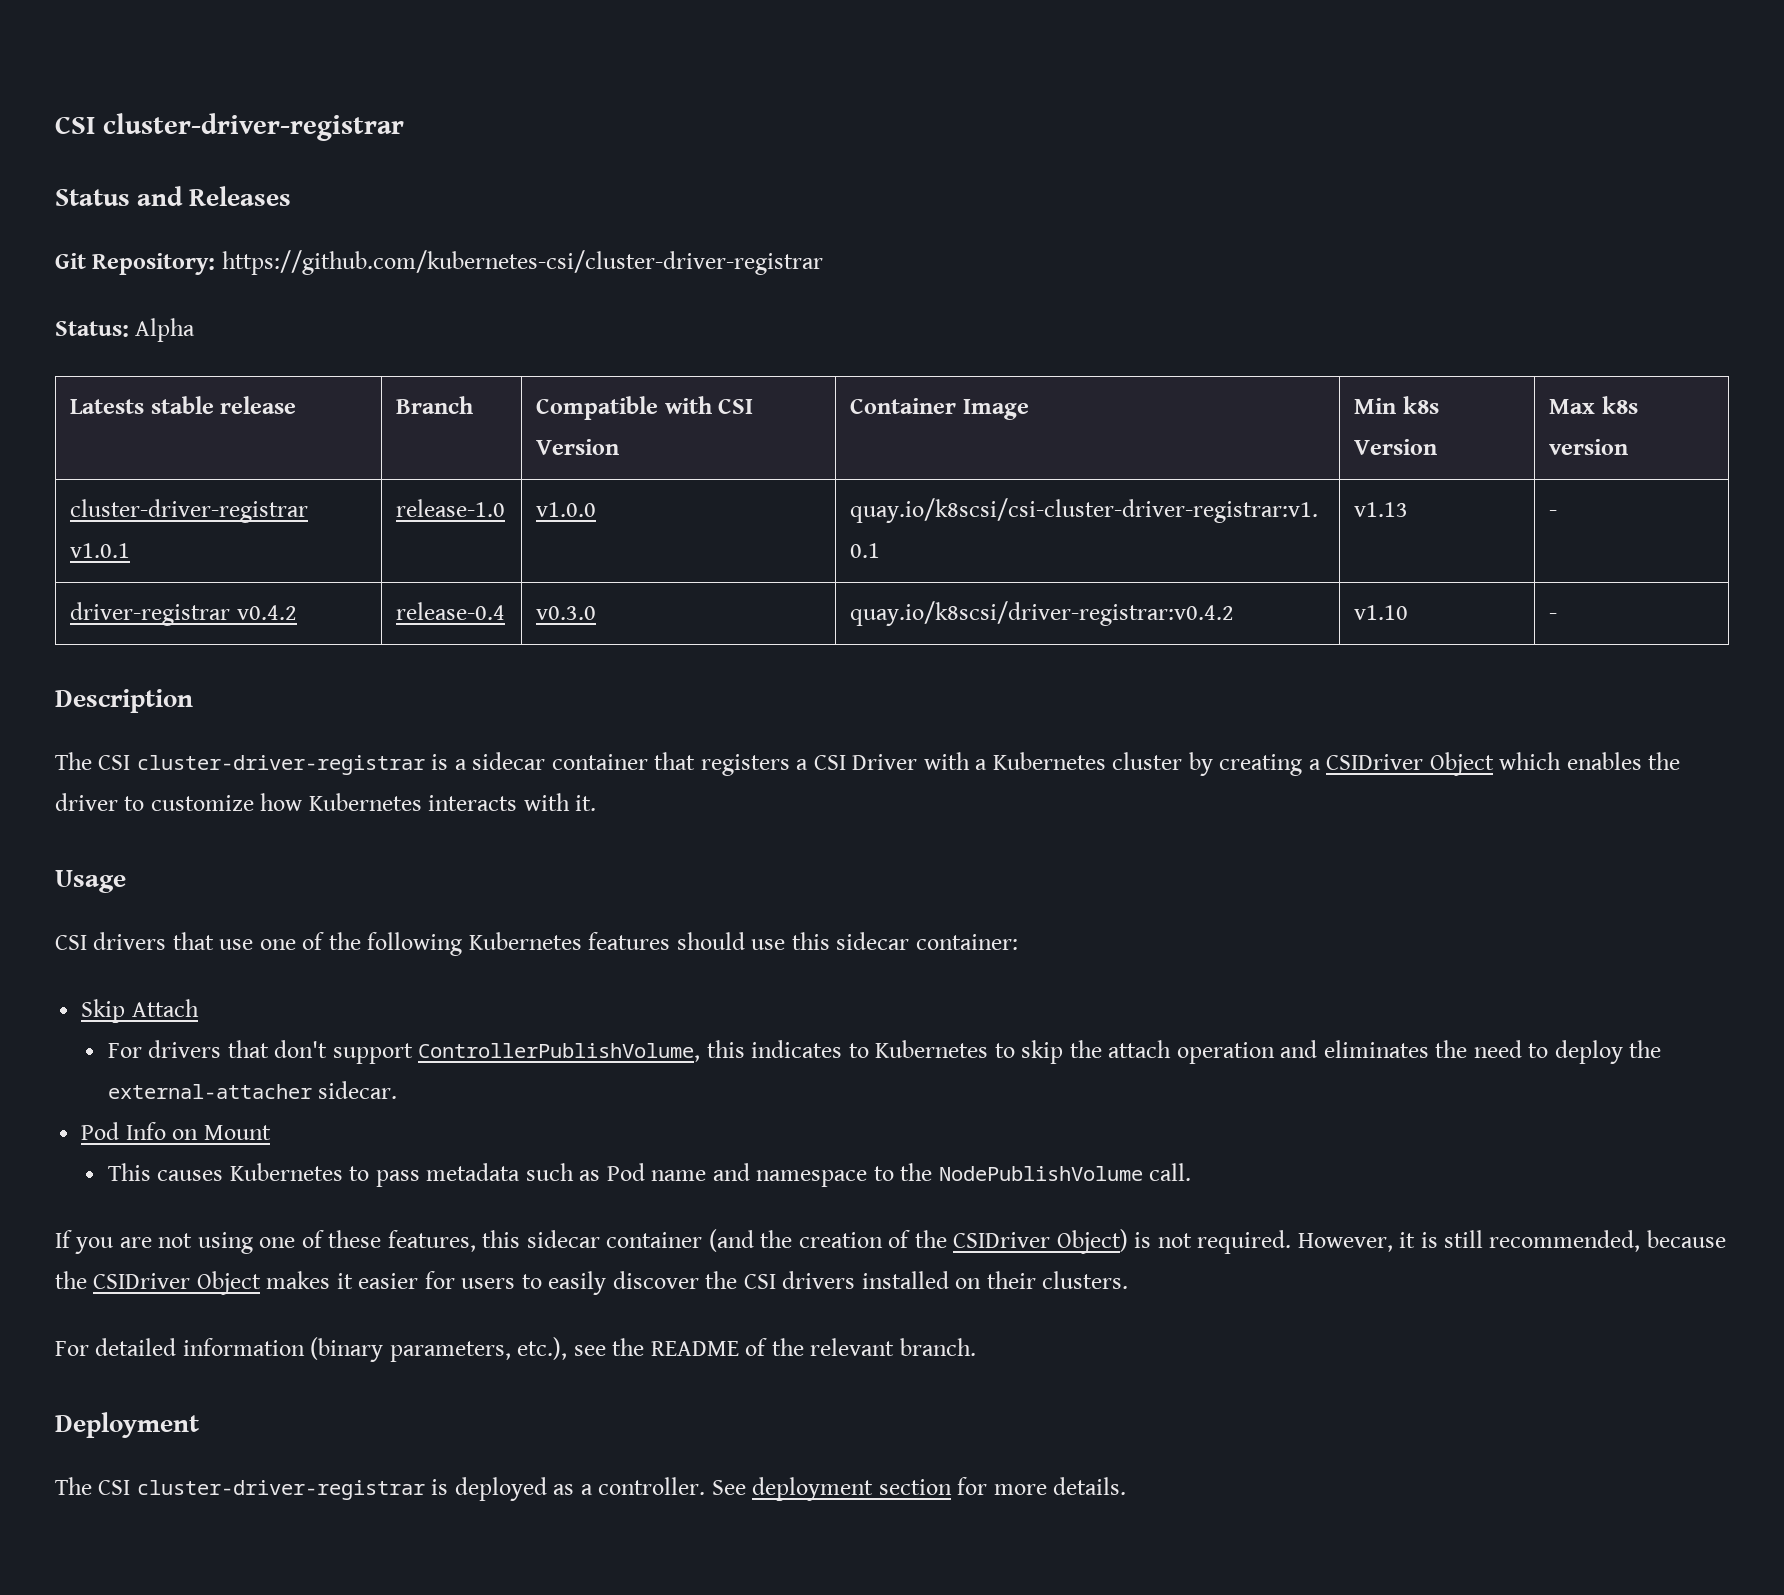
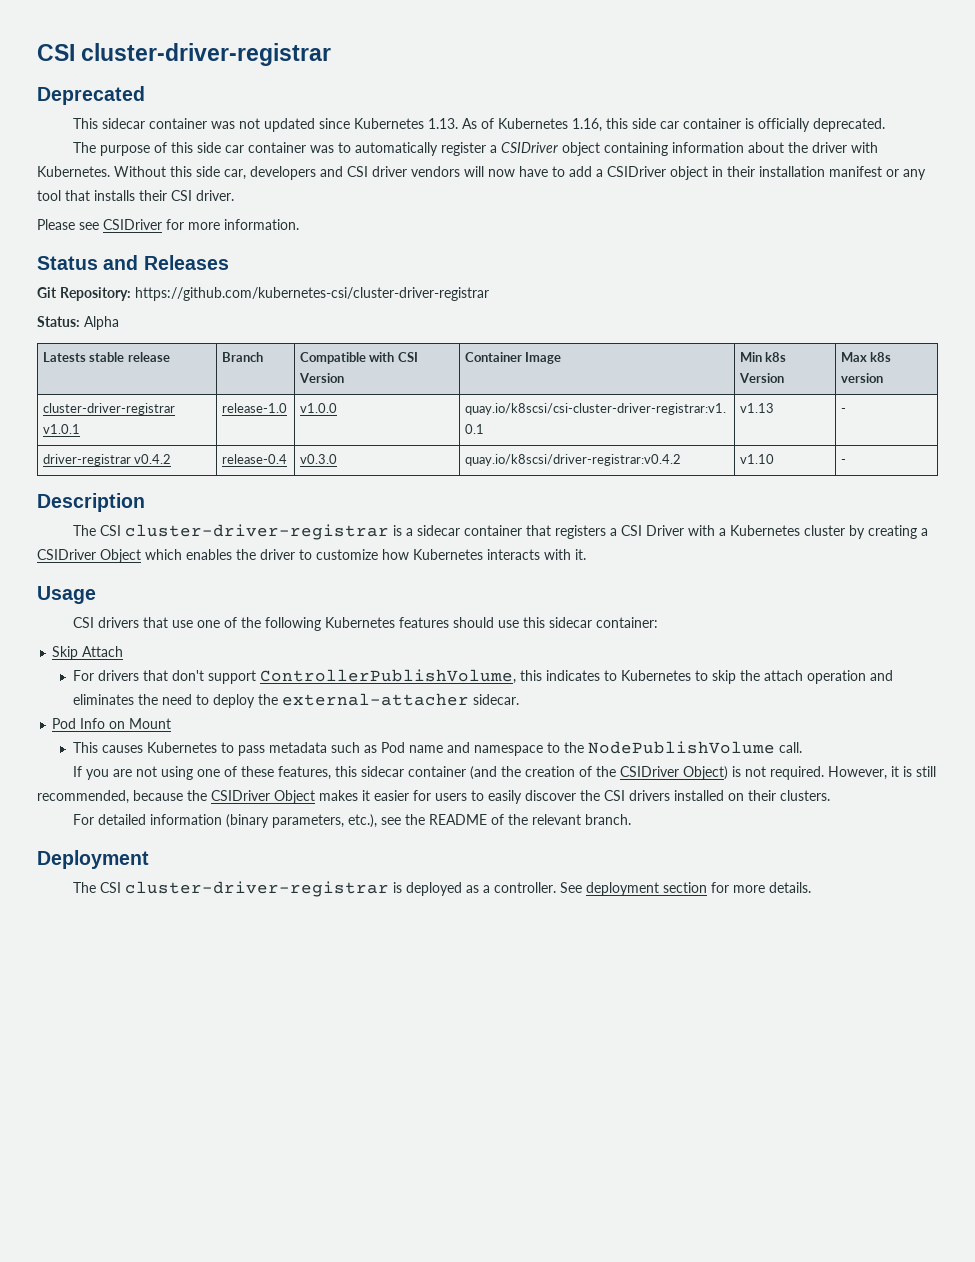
[55,113,404,141] CSI cluster-driver-registrar -> [37,43,332,66] [37,86,145,105] [72,118,885,132] [72,142,878,156] [37,166,926,180] [37,190,234,201] [37,219,299,230] CSI cluster-driver-registrar // Deprecated // This sidecar container was not updated since Kubernetes 1.13. As of Kubernetes 1.16, this side car container is officially deprecated. // The purpose of this side car container was to automatically register a CSIDriver object containing information about the driver with Kubernetes. Without this side car, developers and CSI driver vendors will now have to add a CSIDriver object in their installation manifest or any tool that installs their CSI driver. // Please see CSIDriver for more information.

